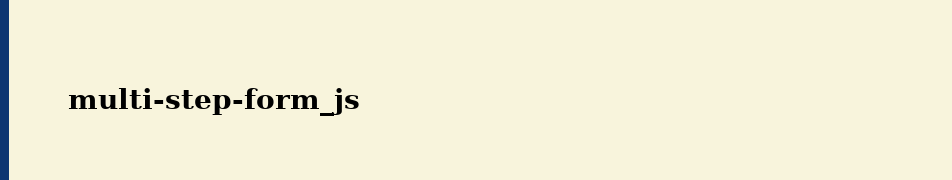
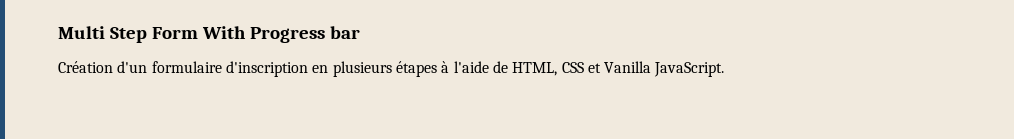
[68,88,360,116] multi-step-form_js -> [58,26,360,43] [58,61,725,77] Multi Step Form With Progress bar // Création d'un formulaire d'inscription en plusieurs étapes à l'aide de HTML, CSS et Vanilla JavaScript.

